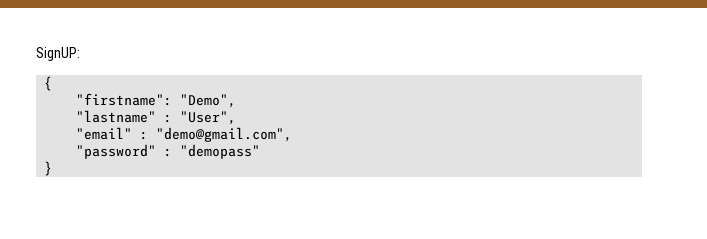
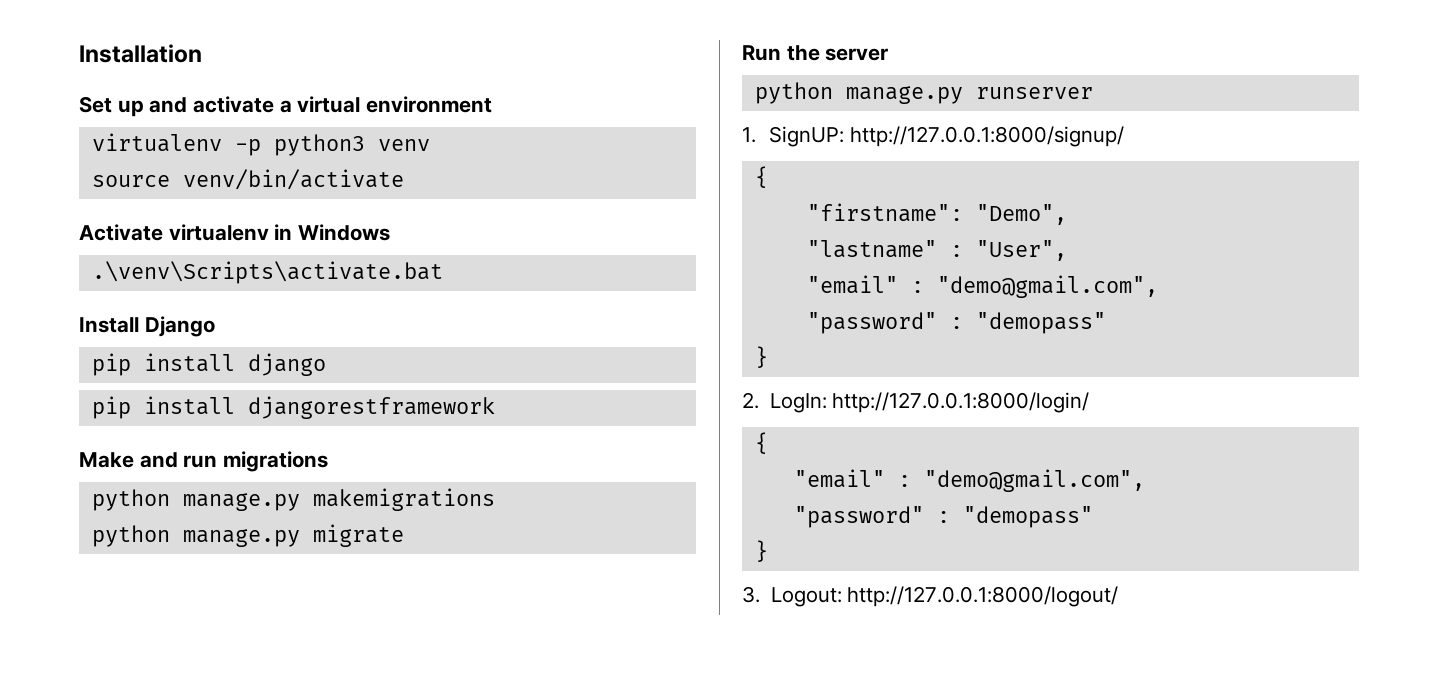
(36, 54) none -> [79,44,202,63] [79,96,493,117] [91,133,430,156] [91,169,404,190] [79,224,391,241] [91,261,443,284] [79,316,215,337] [91,353,326,376] [91,396,495,419] [79,451,329,472] [91,488,495,511] [91,524,404,547] [742,45,889,61] [754,82,1093,104] [742,127,756,143] Installation // Set up and activate a virtual environment // virtualenv -p python3 venv // source venv/bin/activate // Activate virtualenv in Windows // .\venv\Scripts\activate.bat // Install Django // pip install django // pip install djangorestframework // Make and run migrations // python manage.py makemigrations // python manage.py migrate // Run the server // python manage.py runserver // 1.
(80, 54) none -> [849,126,1124,147] http://127.0.0.1:8000/signup/
(53, 168) none -> [742,392,1090,413] [754,432,768,454] [793,469,1145,492] [793,506,1093,528] [754,540,768,562] [742,586,1119,607] // 2. LogIn: http://127.0.0.1:8000/login/ // { // "email" : "demo@gmail.com", // "password" : "demopass" // } // 3. Logout: http://127.0.0.1:8000/logout/

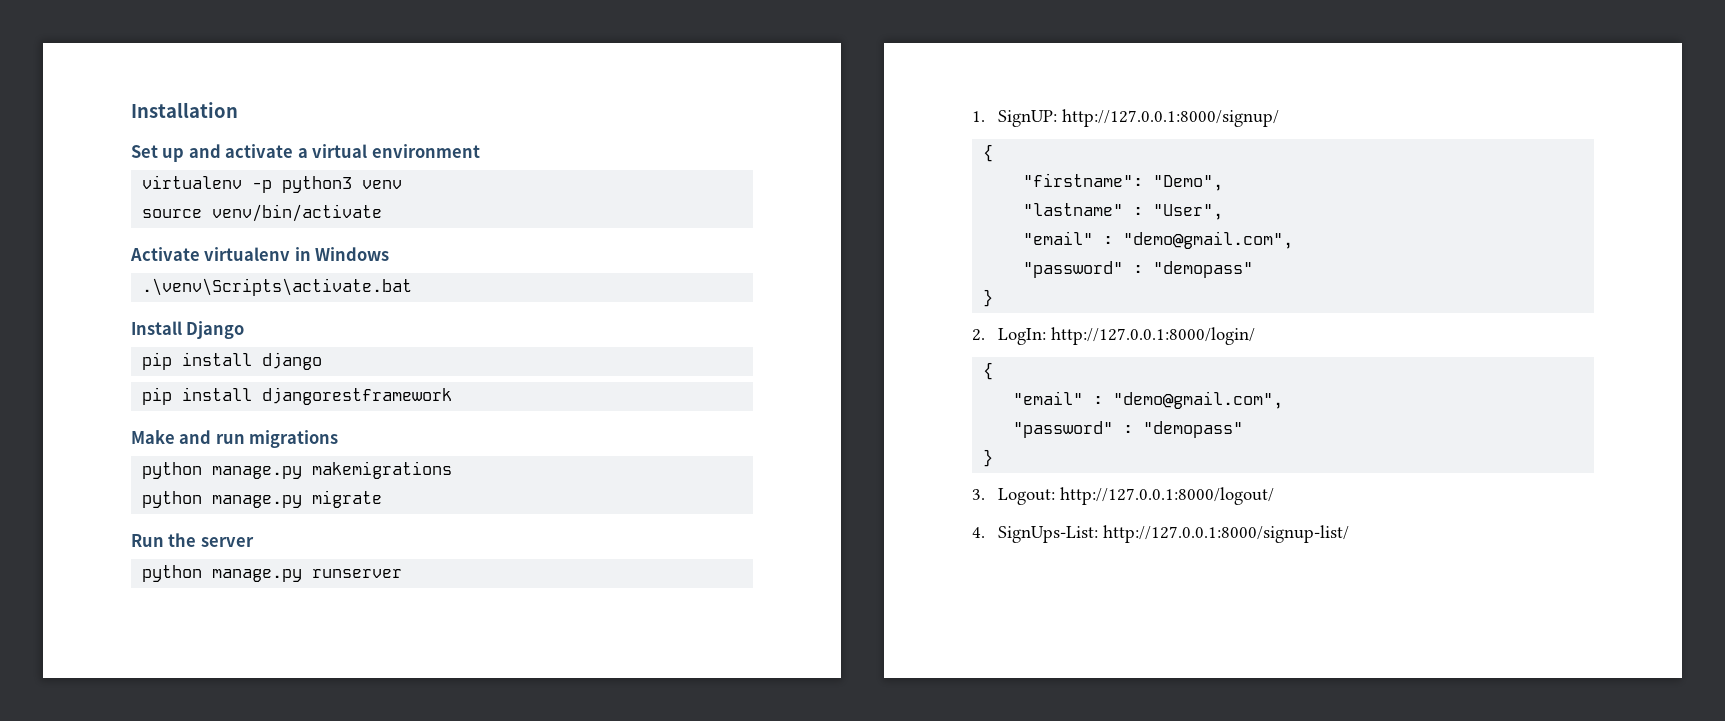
(1119, 596) none -> [972,525,1349,543] // 4. SignUps-List: http://127.0.0.1:8000/signup-list/

